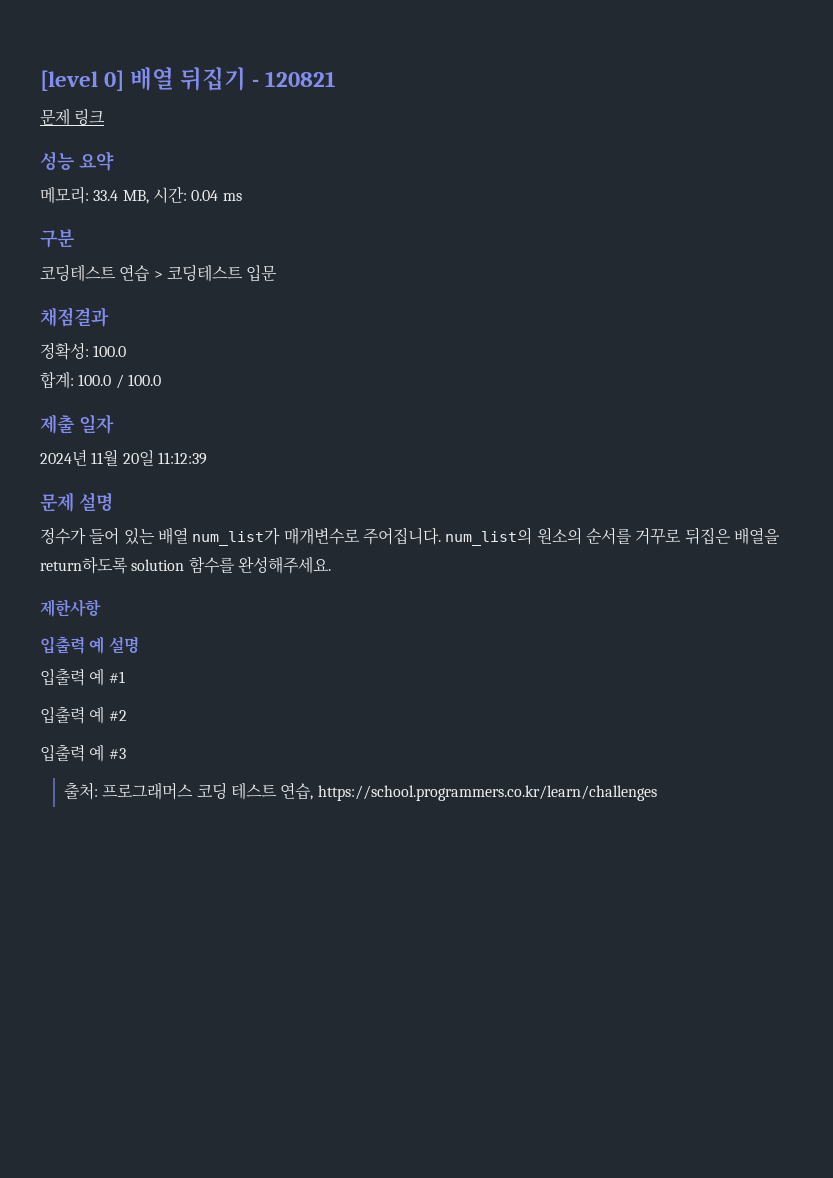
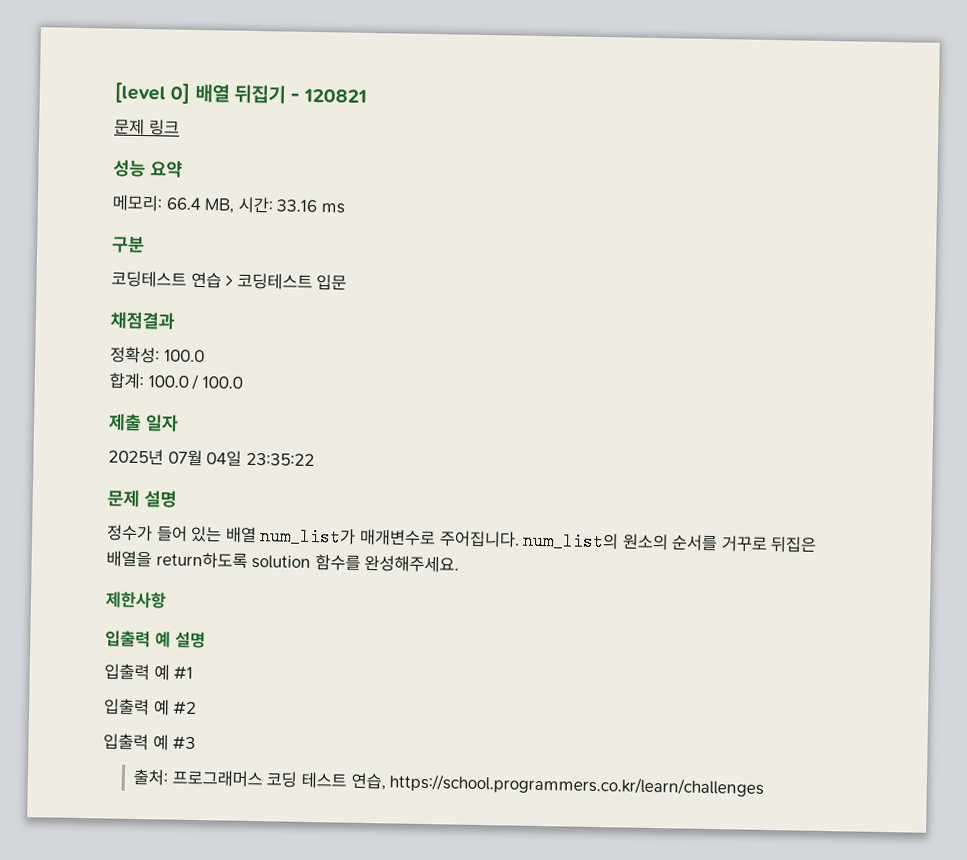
[93,190,119,201] 33.4 -> [165,197,202,211] 66.4
[191,190,219,201] 0.04 -> [276,199,318,213] 33.16
[40,449,207,466] 2024년 11월 20일 11:12:39 -> [108,448,315,467] 2025년 07월 04일 23:35:22

